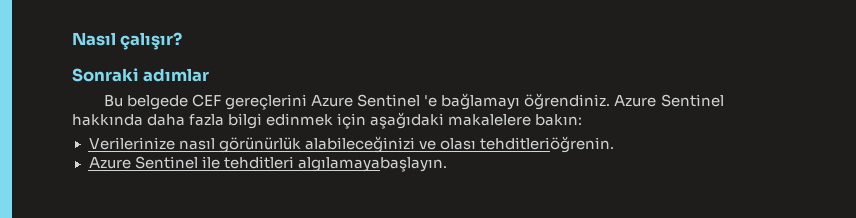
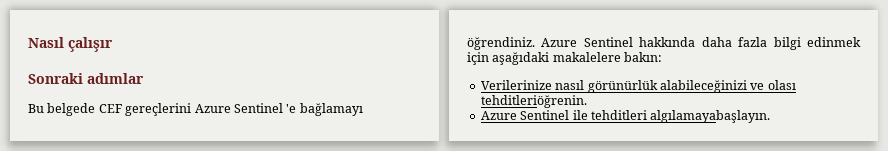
[120,32,183,50] çalışır? -> [68,37,113,52] çalışır

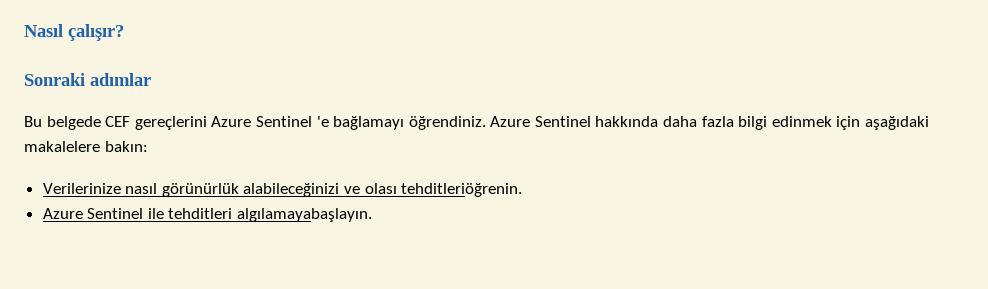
[68,37,113,52] çalışır -> [68,24,124,41] çalışır?

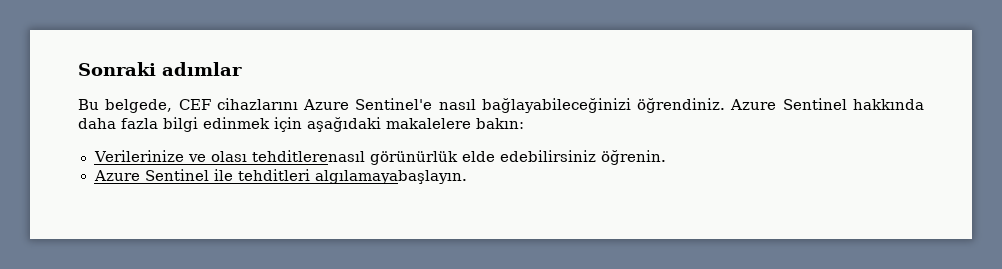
[24,24,124,41] Nasıl çalışır? // -> (78, 69) none
[46,116,405,130] belgede CEF gereçlerini Azure Sentinel 'e bağlamayı -> [105,98,631,113] belgede, CEF cihazlarını Azure Sentinel'e nasıl bağlayabileceğinizi
[125,183,523,197] nasıl görünürlük alabileceğinizi ve olası tehditleriöğrenin. -> [188,150,667,165] ve olası tehditlerenasıl görünürlük elde edebilirsiniz öğrenin.

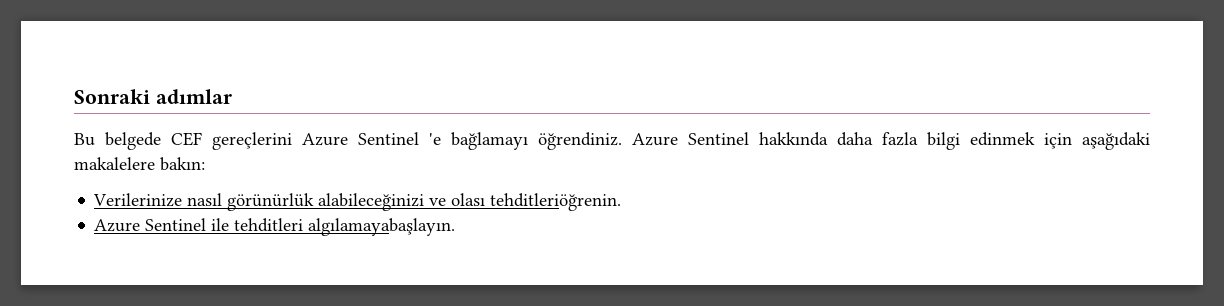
[105,98,631,113] belgede, CEF cihazlarını Azure Sentinel'e nasıl bağlayabileceğinizi -> [105,132,528,150] belgede CEF gereçlerini Azure Sentinel 'e bağlamayı
[188,150,667,165] ve olası tehditlerenasıl görünürlük elde edebilirsiniz öğrenin. -> [187,193,622,211] nasıl görünürlük alabileceğinizi ve olası tehditleriöğrenin.

